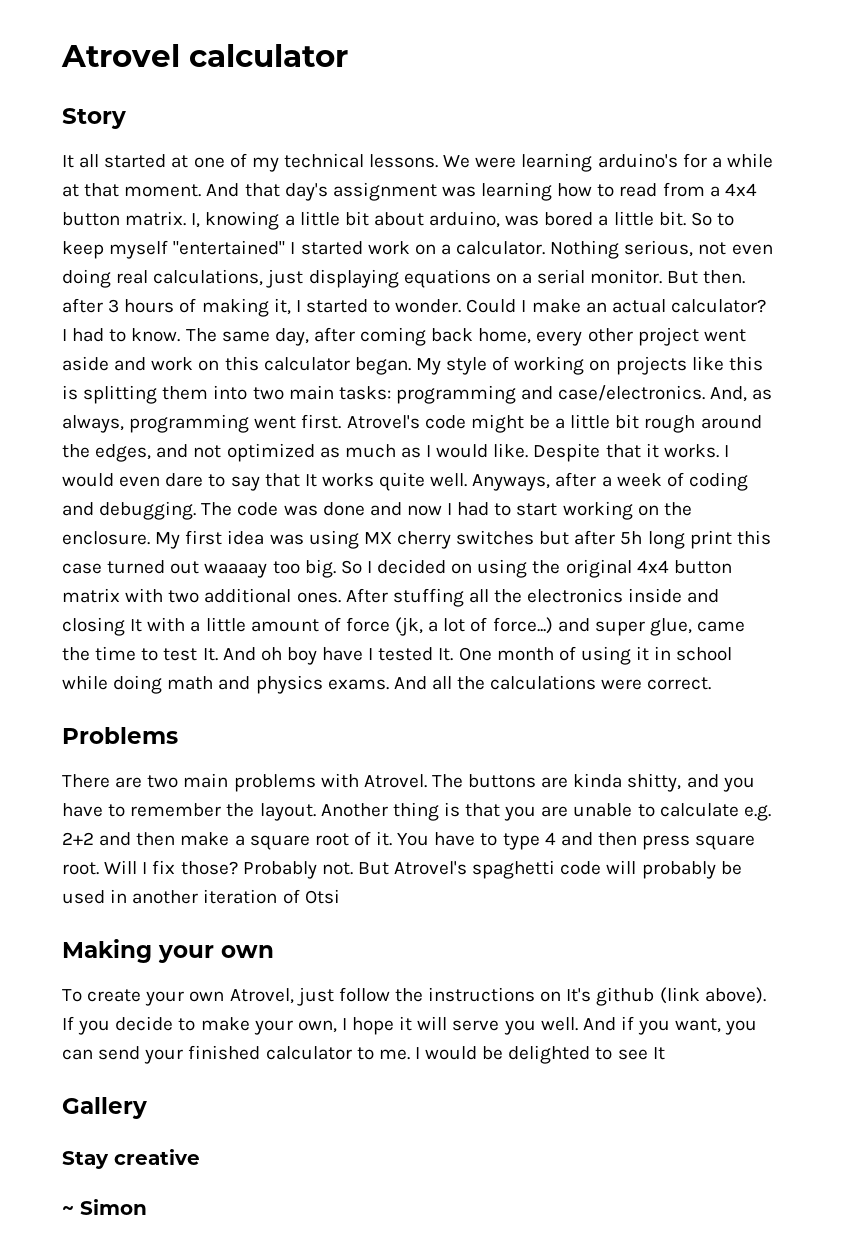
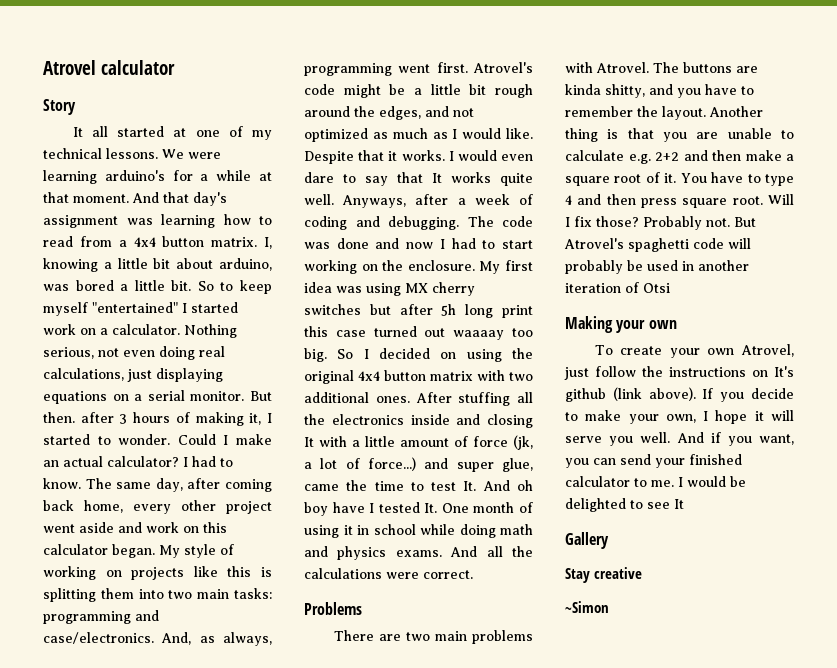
[62,1199,147,1215] ~ Simon -> [565,601,609,613] ~Simon

